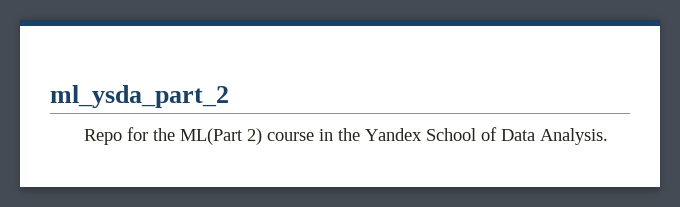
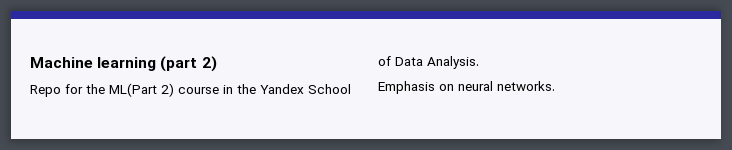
[50,85,229,108] ml_ysda_part_2 -> [30,56,217,72] Machine learning (part 2)
(608, 136) none -> [378,81,555,94] // Emphasis on neural networks.

